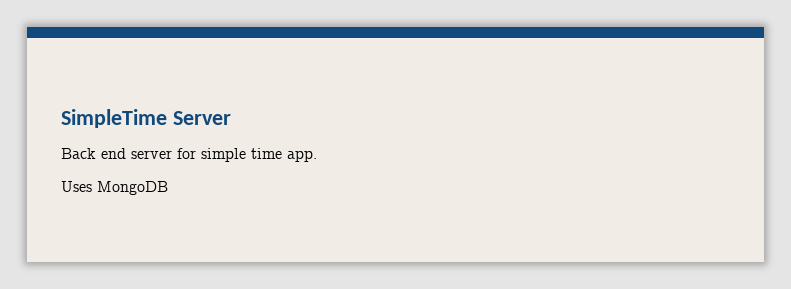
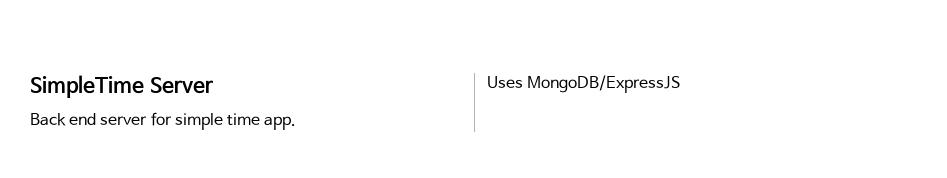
[97,181,168,195] MongoDB -> [527,75,681,93] MongoDB/ExpressJS

